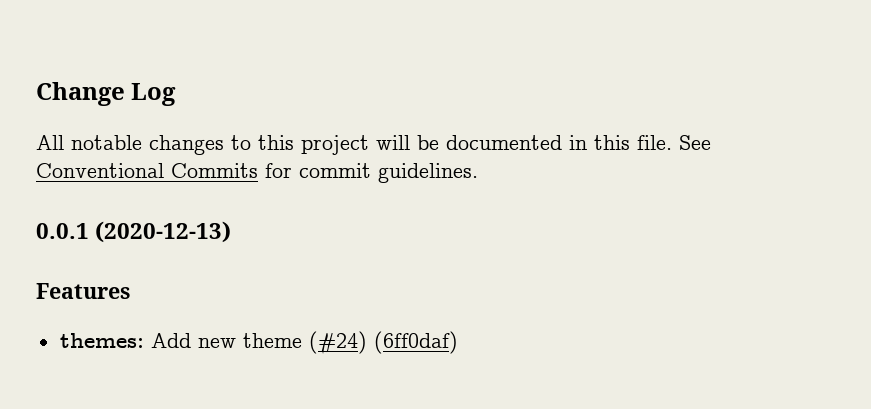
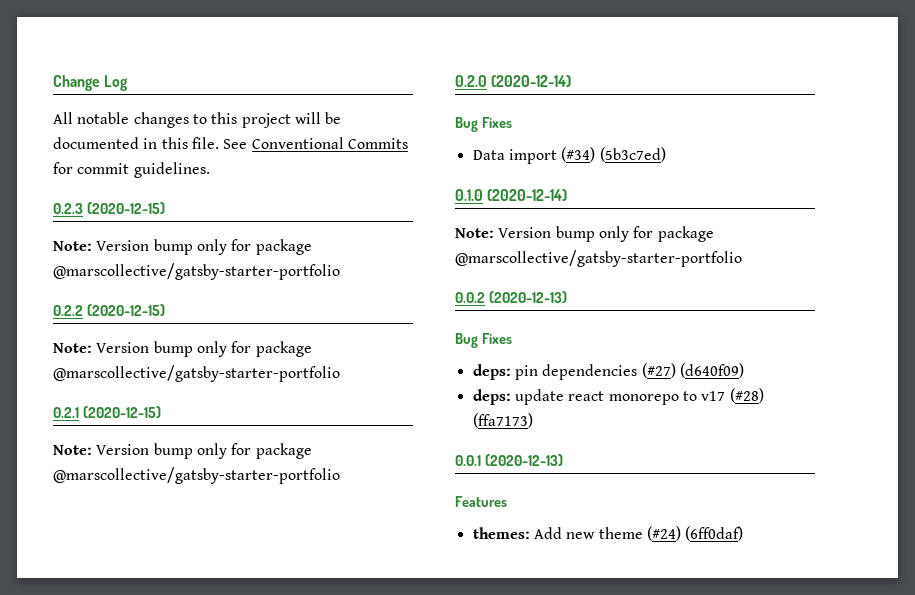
(478, 173) none -> [53,202,166,214] [53,239,312,255] [53,263,340,280] [53,304,166,316] [53,341,312,357] [53,365,340,382] [53,406,162,418] [53,443,312,459] [53,467,340,484] [455,75,572,87] [455,117,512,132] [472,147,666,164] [455,189,568,201] [455,226,714,242] [455,250,742,267] [455,291,568,303] [455,333,512,348] [472,363,744,380] [472,388,764,405] [472,413,533,428] // 0.2.3 (2020-12-15) // Note: Version bump only for package @marscollective/gatsby-starter-portfolio // 0.2.2 (2020-12-15) // Note: Version bump only for package @marscollective/gatsby-starter-portfolio // 0.2.1 (2020-12-15) // Note: Version bump only for package @marscollective/gatsby-starter-portfolio // 0.2.0 (2020-12-14) // Bug Fixes // Data import (#34) (5b3c7ed) // 0.1.0 (2020-12-14) // Note: Version bump only for package @marscollective/gatsby-starter-portfolio // 0.0.2 (2020-12-13) // Bug Fixes // deps: pin dependencies (#27) (d640f09) // deps: update react monorepo to v17 (#28) (ffa7173)

